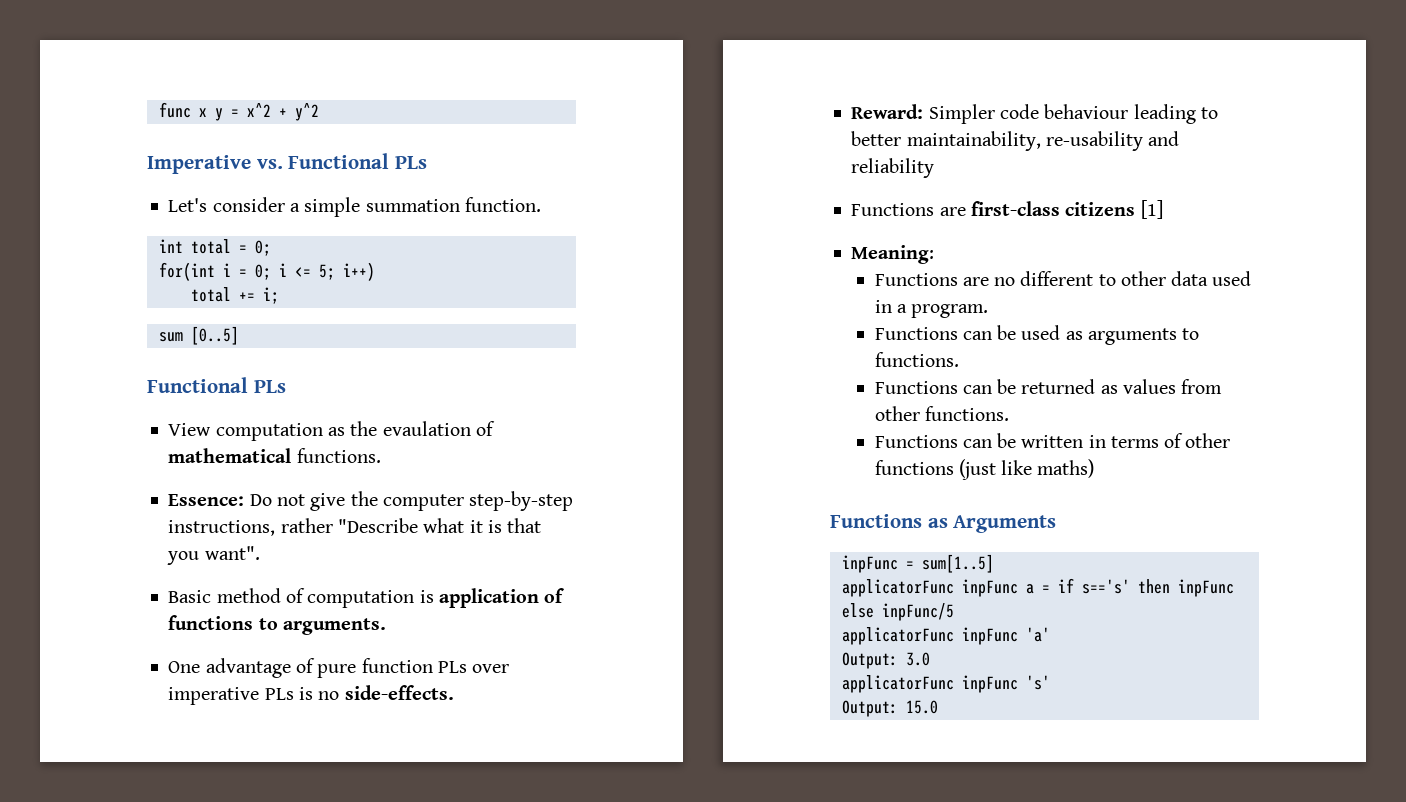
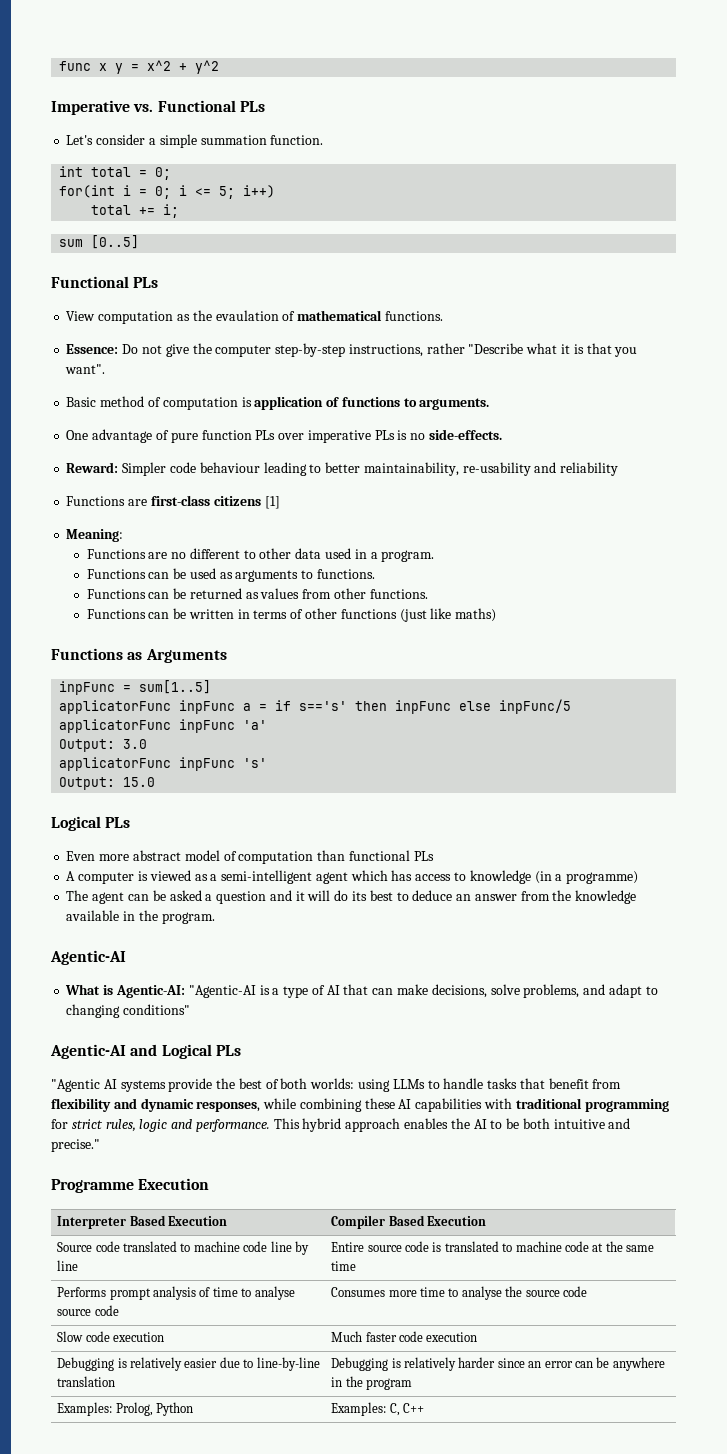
(938, 707) none -> [51,816,131,831] [66,850,434,864] [66,870,639,884] [66,890,637,904] [66,910,215,924] [50,950,126,965] [65,984,658,998] [66,1004,191,1018] [50,1044,241,1059] [51,1078,622,1092] [51,1098,669,1112] [51,1118,631,1132] [51,1139,100,1152] [51,1178,210,1193] [57,1215,228,1229] [331,1215,487,1229] [57,1241,309,1255] [57,1260,79,1271] [331,1241,655,1252] [331,1261,357,1271] [57,1286,295,1300] [57,1305,119,1316] [331,1286,587,1300] [57,1331,165,1342] [331,1331,478,1342] [57,1357,320,1371] [57,1376,116,1387] [331,1357,665,1371] [331,1376,413,1390] [57,1402,194,1416] [331,1402,425,1416] // Logical PLs // Even more abstract model of computation than functional PLs // A computer is viewed as a semi-intelligent agent which has access to knowledge (in a programme) // The agent can be asked a question and it will do its best to deduce an answer from the knowledge available in the program. // Agentic-AI // What is Agentic-AI: "Agentic-AI is a type of AI that can make decisions, solve problems, and adapt to changing conditions" // Agentic-AI and Logical PLs // "Agentic AI systems provide the best of both worlds: using LLMs to handle tasks that benefit from flexibility and dynamic responses, while combining these AI capabilities with traditional programming for strict rules, logic and performance. This hybrid approach enables the AI to be both intuitive and precise." // Programme Execution // Interpreter Based Execution | Compiler Based Execution // Source code translated to machine code line by line | Entire source code is translated to machine code at the same time // Performs prompt analysis of time to analyse source code | Consumes more time to analyse the source code // Slow code execution | Much faster code execution // Debugging is relatively easier due to line-by-line translation | Debugging is relatively harder since an error can be anywhere in the program // Examples: Prolog, Python | Examples: C, C++

